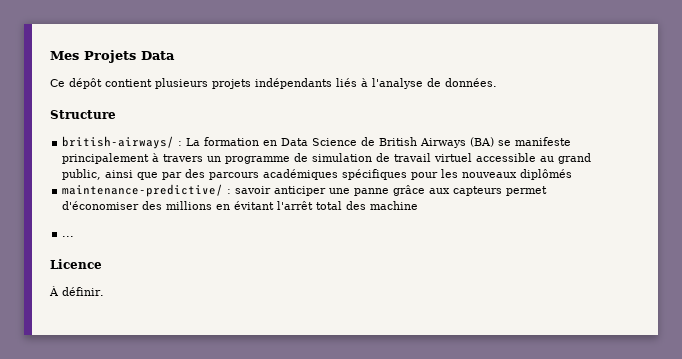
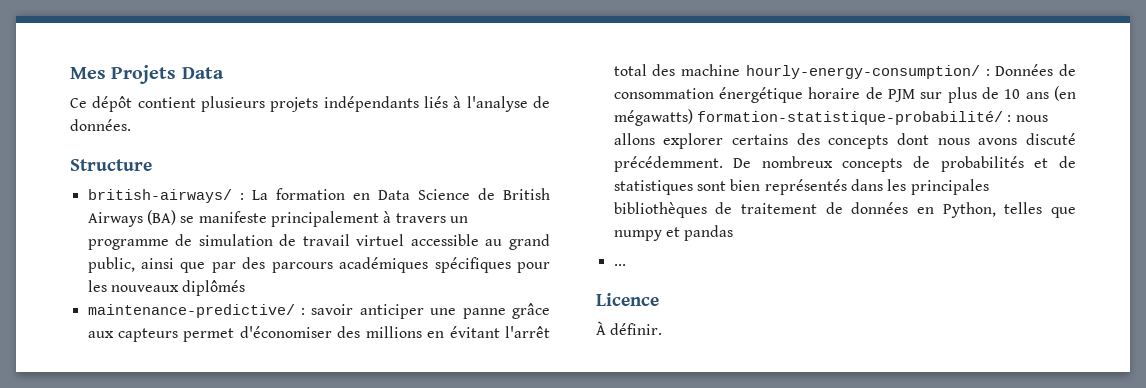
(419, 205) none -> [745,64,1076,79] [613,86,1076,103] [613,109,1048,126] [613,133,1076,149] [613,156,1076,172] [613,179,989,195] [613,202,1076,218] [613,225,734,241] hourly-energy-consumption/ : Données de consommation énergétique horaire de PJM sur plus de 10 ans (en mégawatts) formation-statistique-probabilité/ : nous allons explorer certains des concepts dont nous avons discuté précédemment. De nombreux concepts de probabilités et de statistiques sont bien représentés dans les principales bibliothèques de traitement de données en Python, telles que numpy et pandas

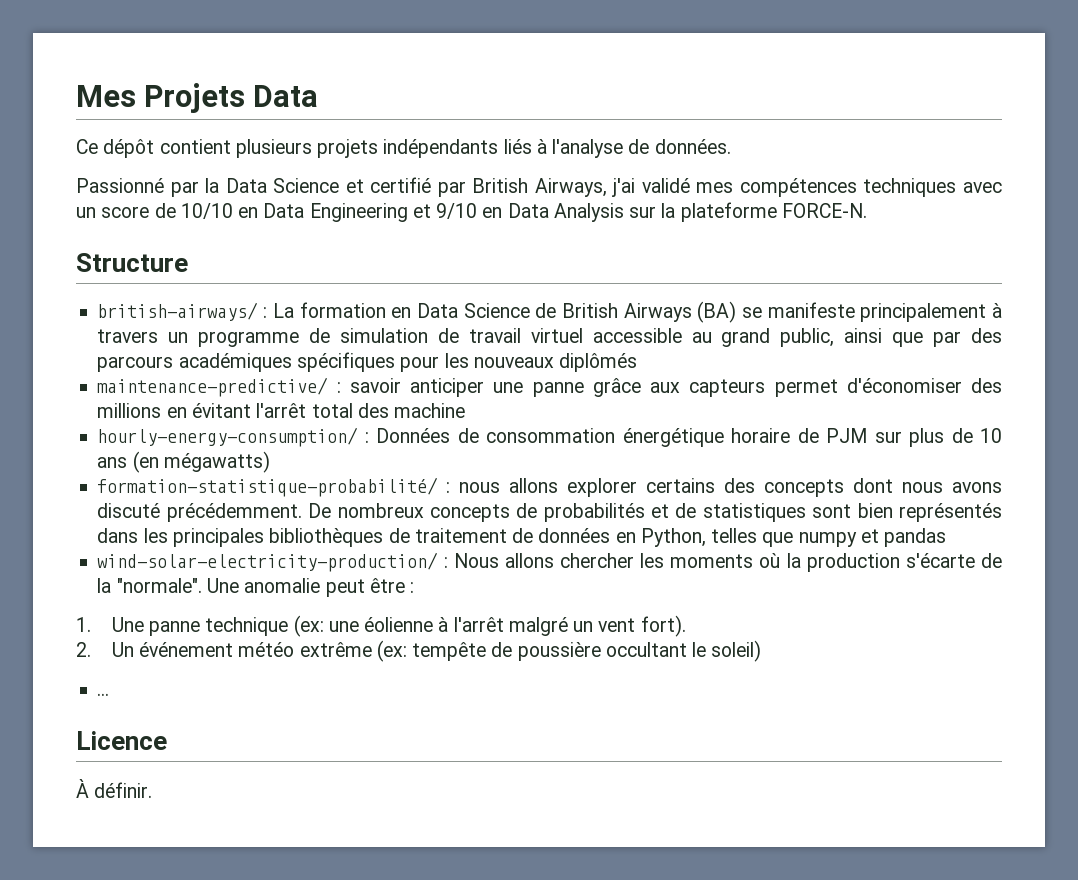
(131, 125) none -> [76,177,1002,197] [76,202,867,222] // Passionné par la Data Science et certifié par British Airways, j'ai validé mes compétences techniques avec un score de 10/10 en Data Engineering et 9/10 en Data Analysis sur la plateforme FORCE-N.
(741, 70) none -> (466, 410) //
(693, 117) none -> (270, 462) //
(734, 233) none -> [97,552,1002,572] [97,578,415,597] [76,615,686,637] [76,640,762,662] // wind-solar-electricity-production/ : Nous allons chercher les moments où la production s'écarte de la "normale". Une anomalie peut être : // 1. Une panne technique (ex: une éolienne à l'arrêt malgré un vent fort). // 2. Un événement météo extrême (ex: tempête de poussière occultant le soleil)

